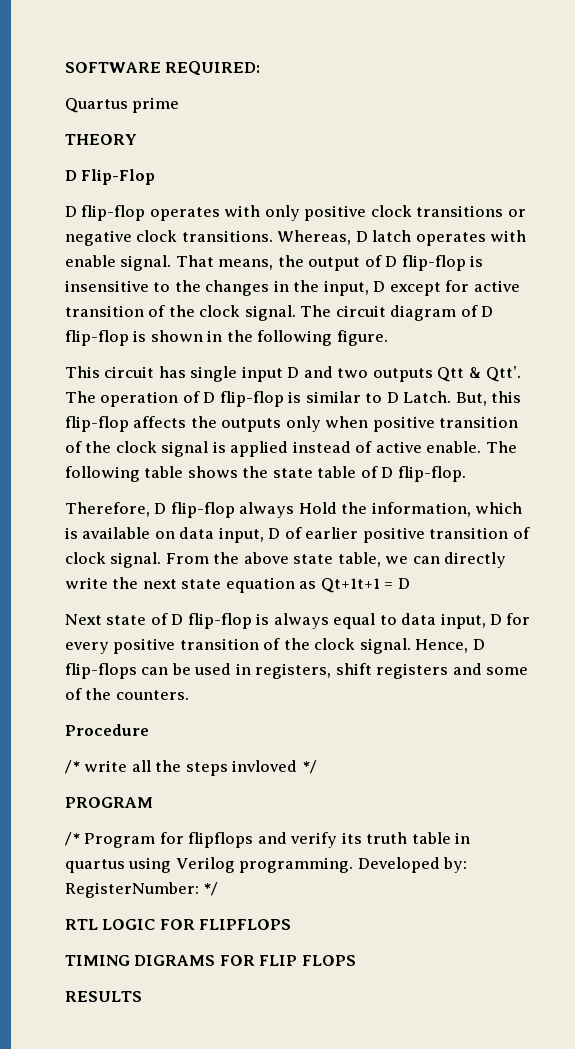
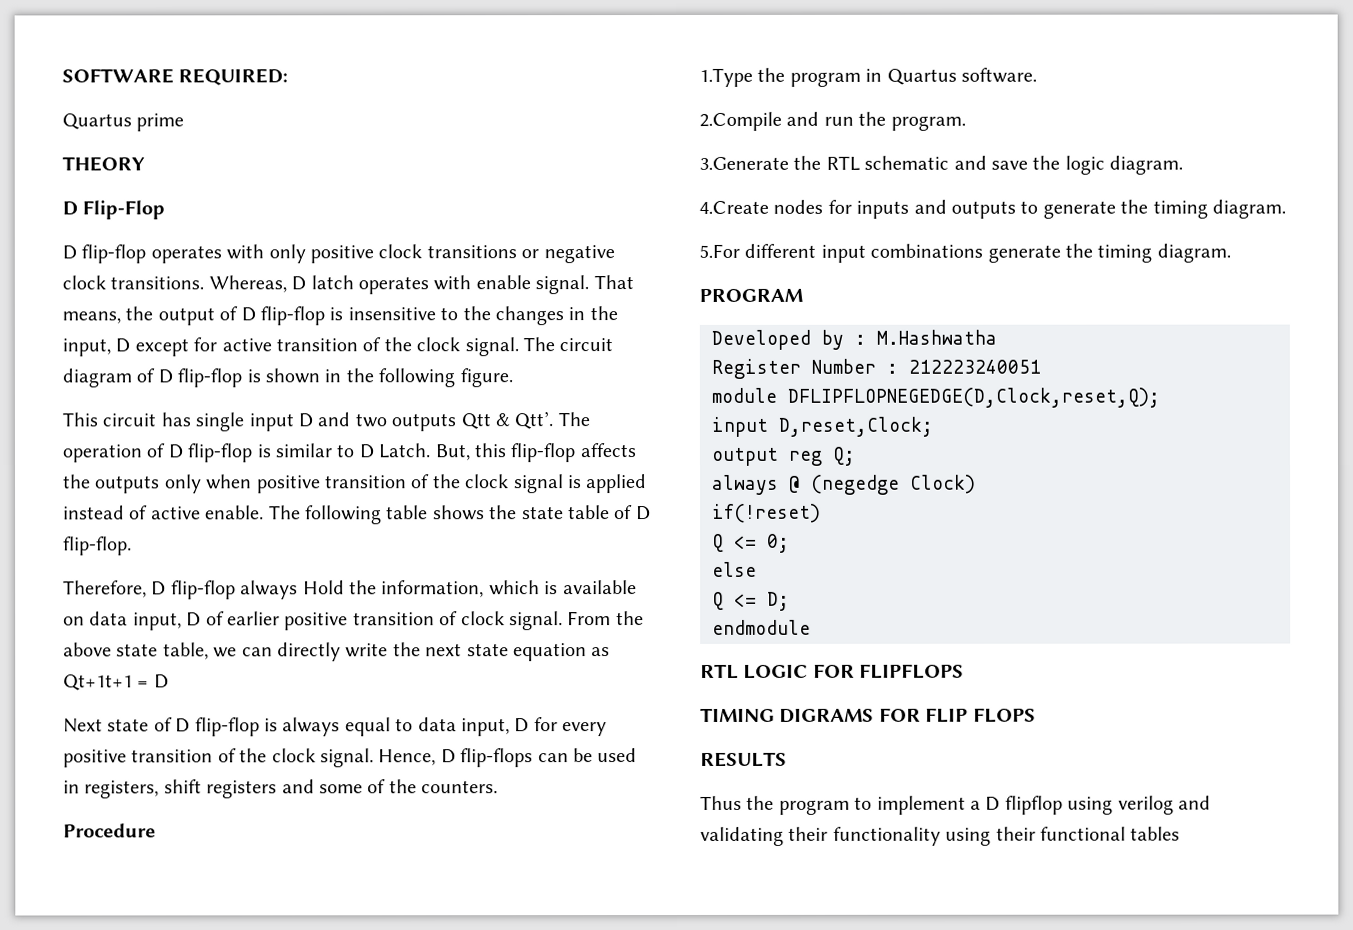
[65,760,317,776] [65,797,153,808] [65,832,471,848] [65,857,468,873] [65,882,219,898] /* write all the steps invloved */ // PROGRAM // /* Program for flipflops and verify its truth table in quartus using Verilog programming. Developed by: RegisterNumber: */ -> [699,67,1037,87] [699,111,966,131] [699,155,1184,175] [699,199,1286,219] [699,243,1231,263] [699,288,803,302] [711,329,997,350] [711,358,1041,379] [711,387,1160,408] [711,416,933,437] [711,446,856,466] [712,474,976,495] [712,503,821,523] [712,533,790,553] [712,561,757,577] [712,591,790,611] [712,619,811,635] 1.Type the program in Quartus software. // 2.Compile and run the program. // 3.Generate the RTL schematic and save the logic diagram. // 4.Create nodes for inputs and outputs to generate the timing diagram. // 5.For different input combinations generate the timing diagram. // PROGRAM // Developed by : M.Hashwatha // Register Number : 212223240051 // module DFLIPFLOPNEGEDGE(D,Clock,reset,Q); // input D,reset,Clock; // output reg Q; // always @ (negedge Clock) // if(!reset) // Q <= 0; // else // Q <= D; // endmodule
(142, 996) none -> [700,795,1211,815] [700,826,1181,846] // Thus the program to implement a D flipflop using verilog and validating their functionality using their functional tables

